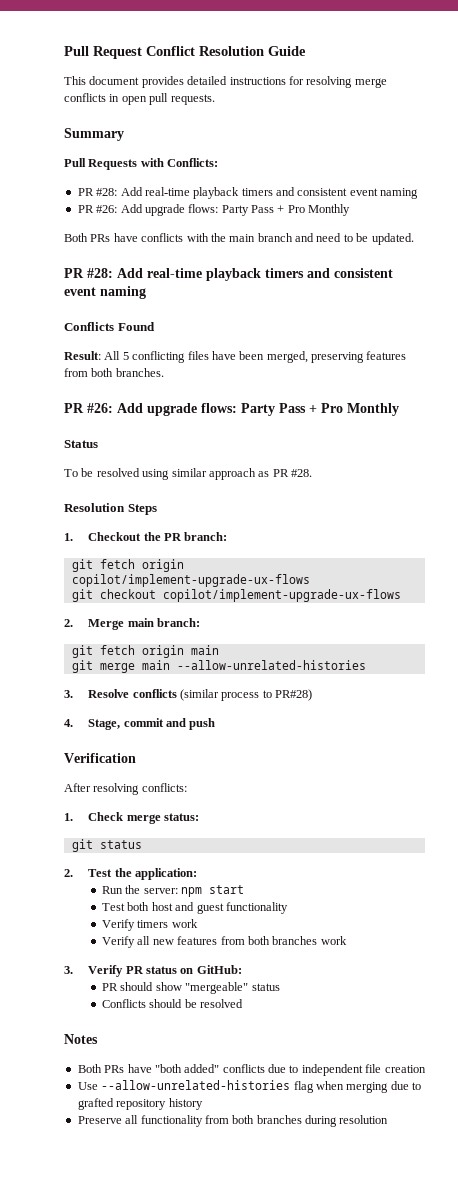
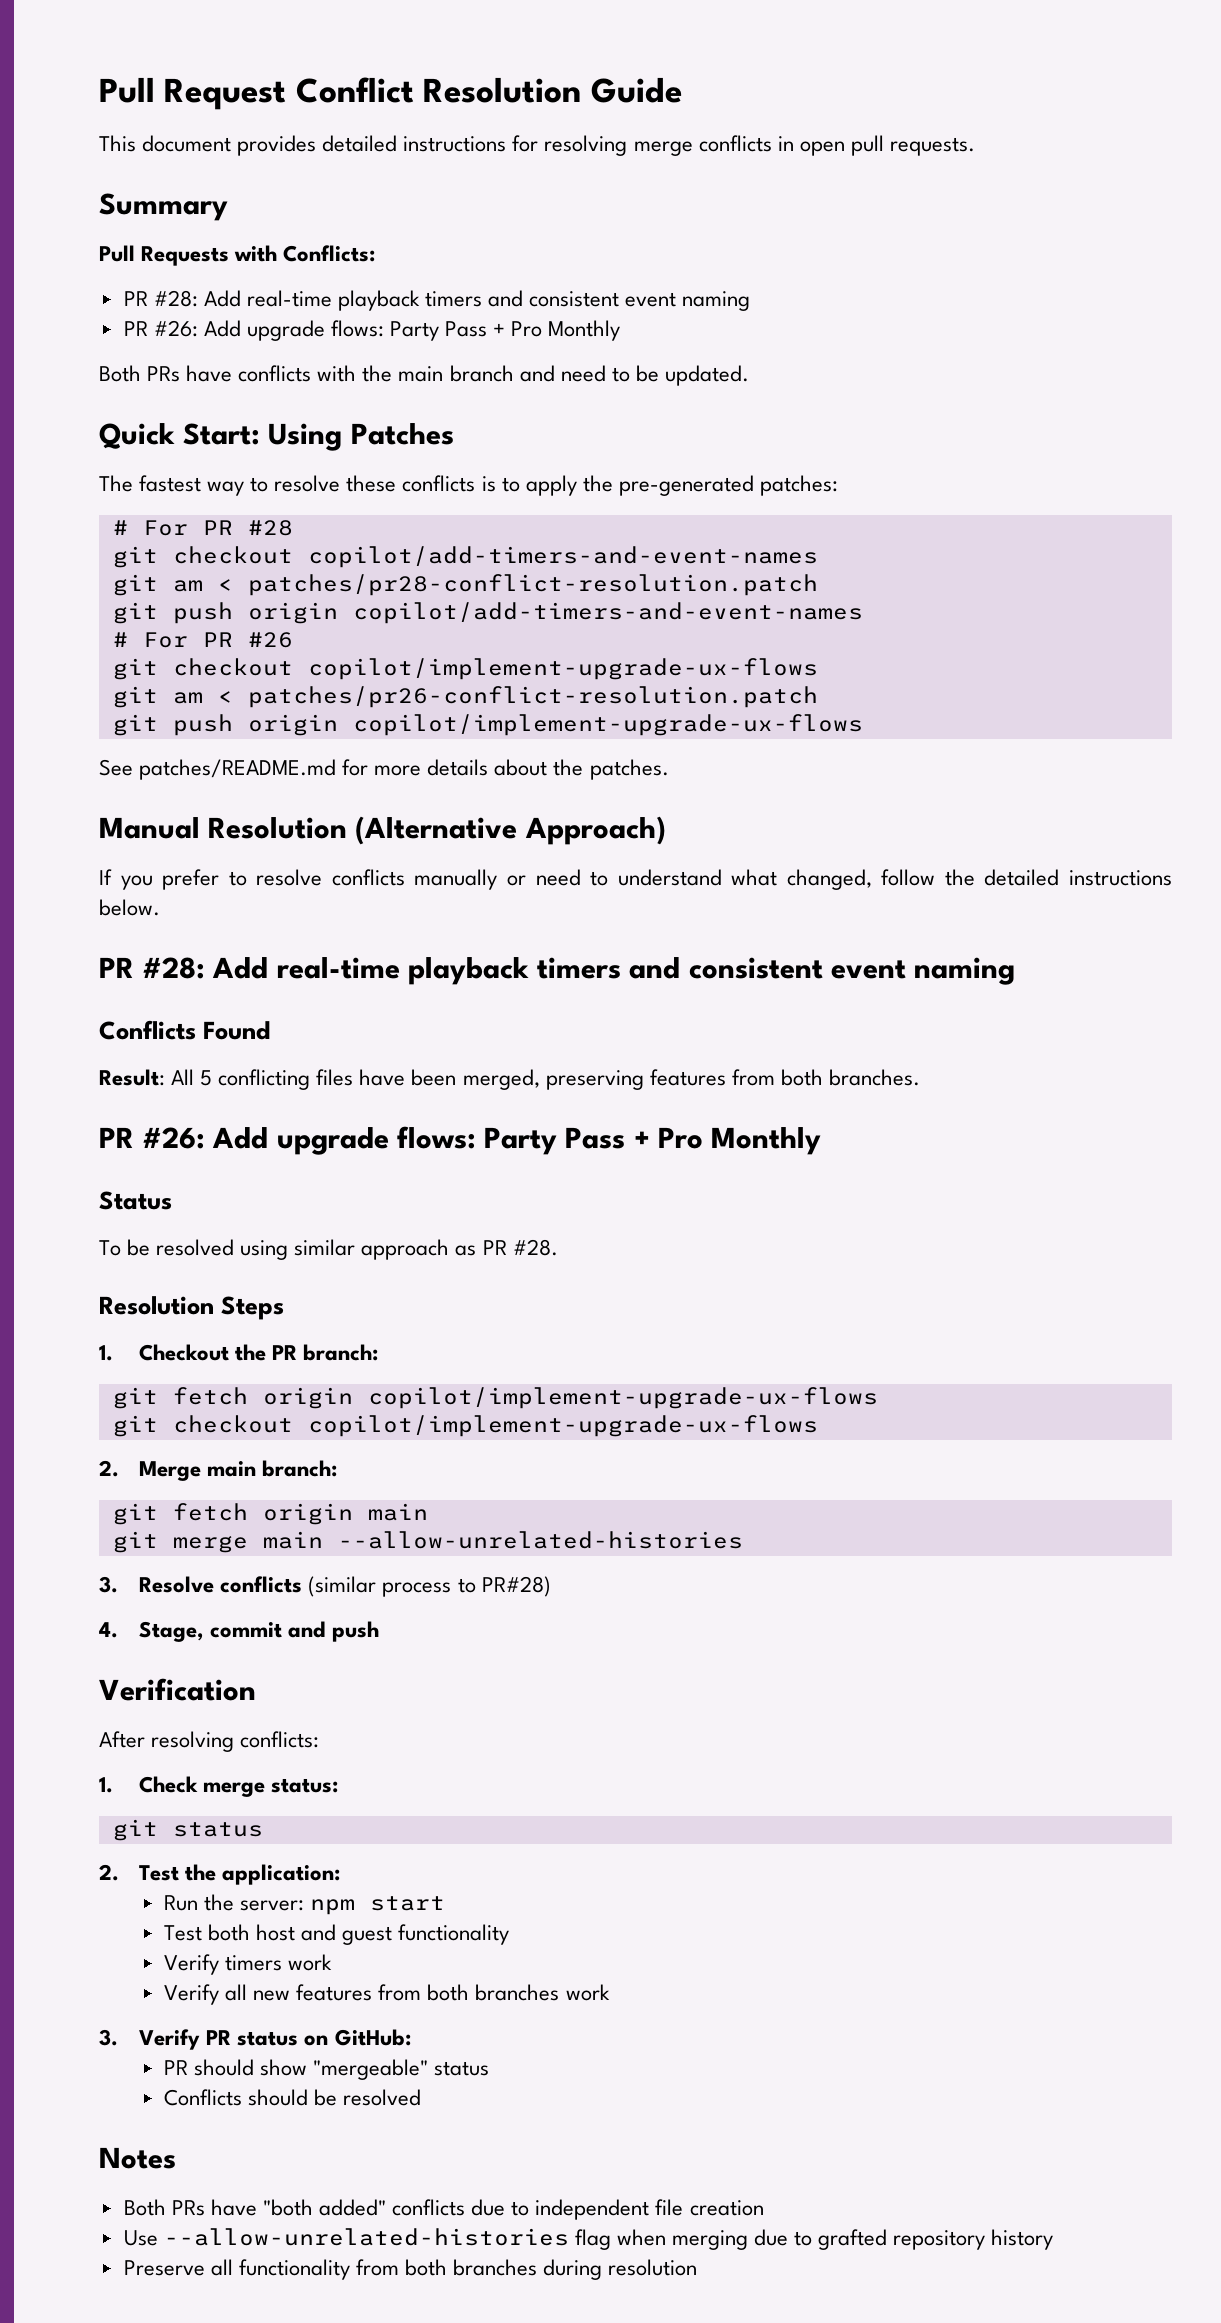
(414, 239) none -> [99,423,454,451] [99,475,838,496] [112,520,293,536] [112,546,818,568] [112,574,818,596] [112,602,863,624] [112,632,293,648] [112,658,818,680] [112,686,818,708] [112,714,863,736] [99,759,669,780] [99,816,666,845] [99,869,1172,890] [99,899,160,916] // Quick Start: Using Patches // The fastest way to resolve these conflicts is to apply the pre-generated patches: // # For PR #28 // git checkout copilot/add-timers-and-event-names // git am < patches/pr28-conflict-resolution.patch // git push origin copilot/add-timers-and-event-names // # For PR #26 // git checkout copilot/implement-upgrade-ux-flows // git am < patches/pr26-conflict-resolution.patch // git push origin copilot/implement-upgrade-ux-flows // See patches/README.md for more details about the patches. // Manual Resolution (Alternative Approach) // If you prefer to resolve conflicts manually or need to understand what changed, follow the detailed instructions below.

